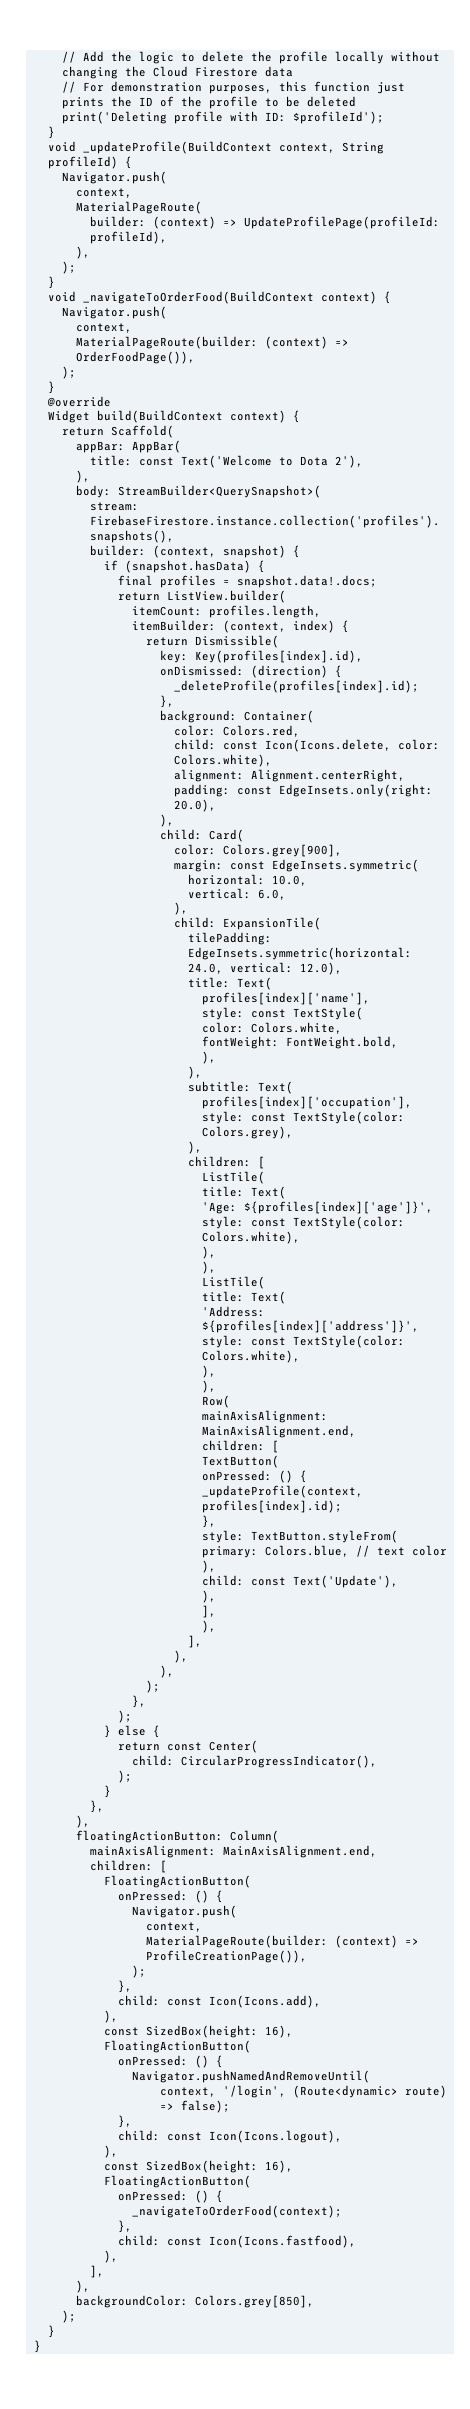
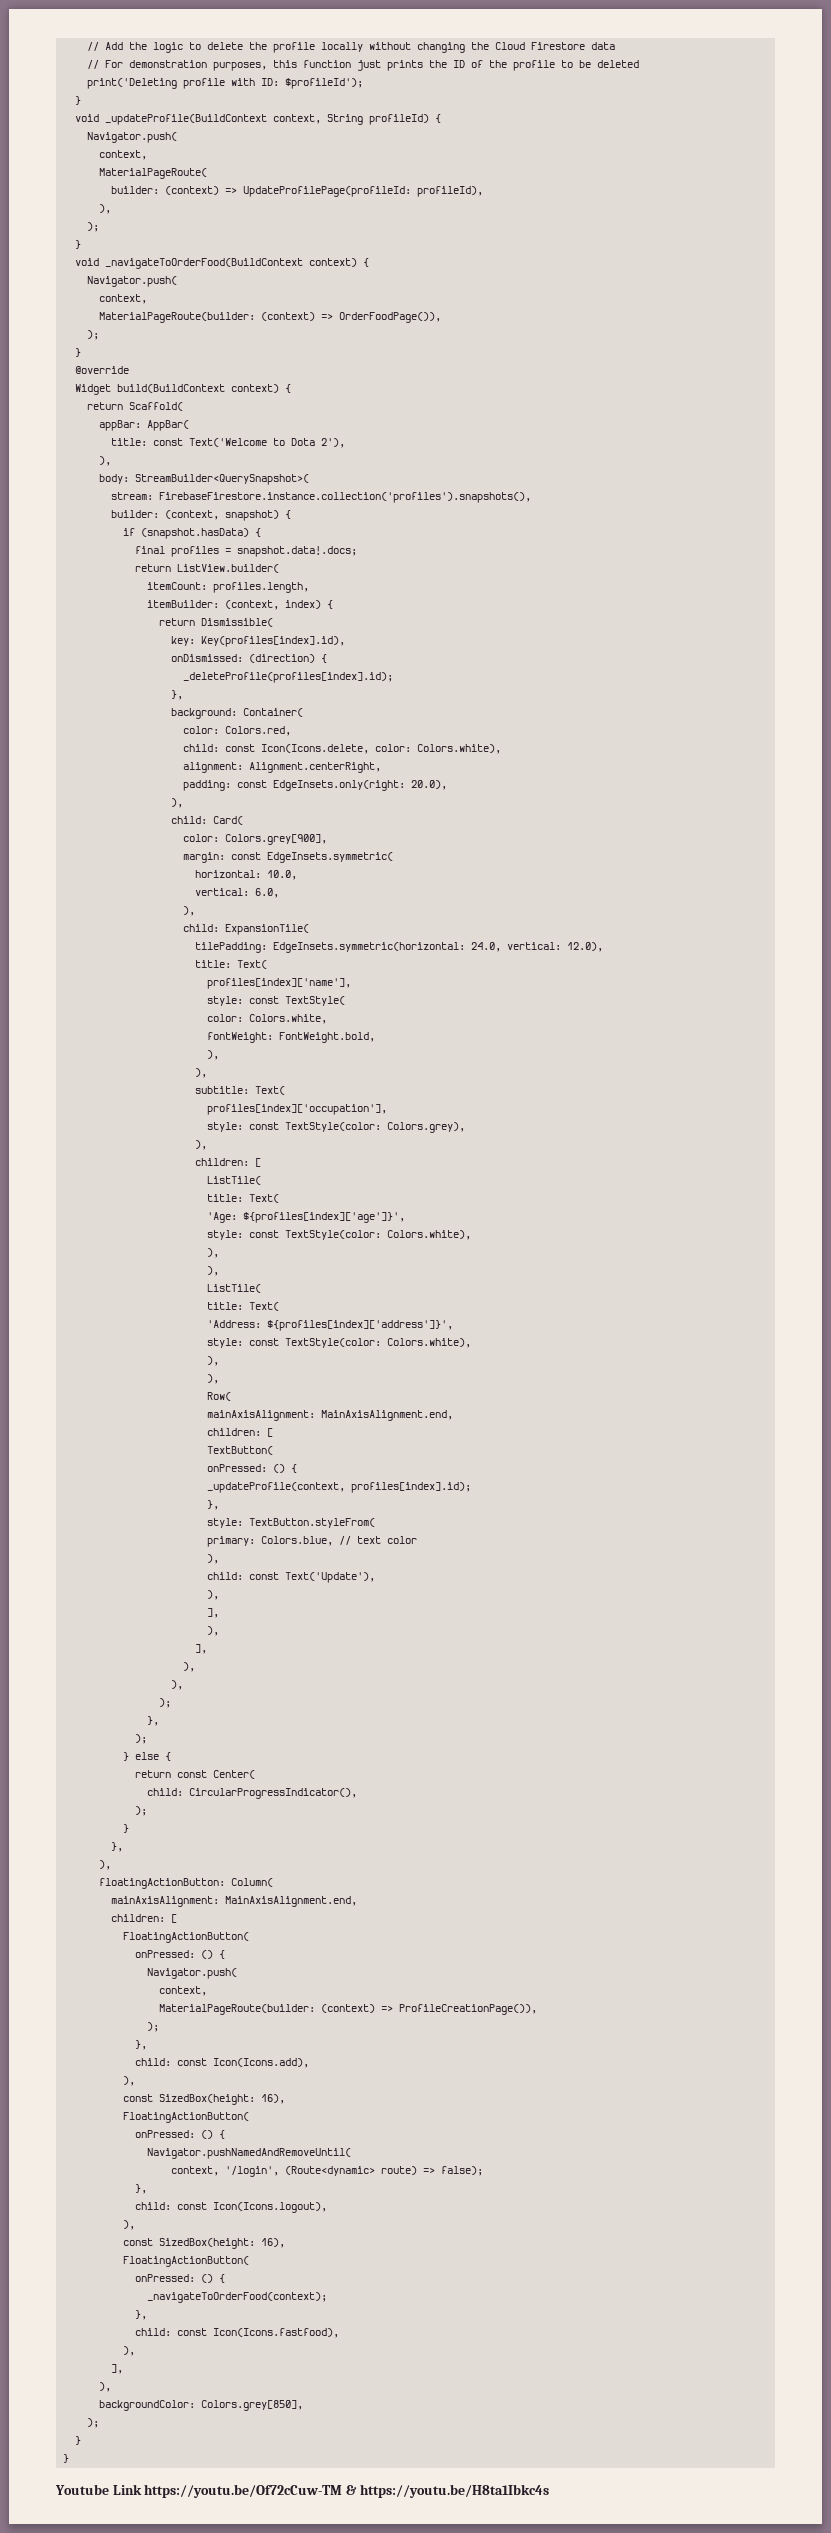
(41, 2346) none -> [55,2484,549,2498] // Youtube Link https://youtu.be/Of72cCuw-TM & https://youtu.be/H8ta1Ibkc4s

